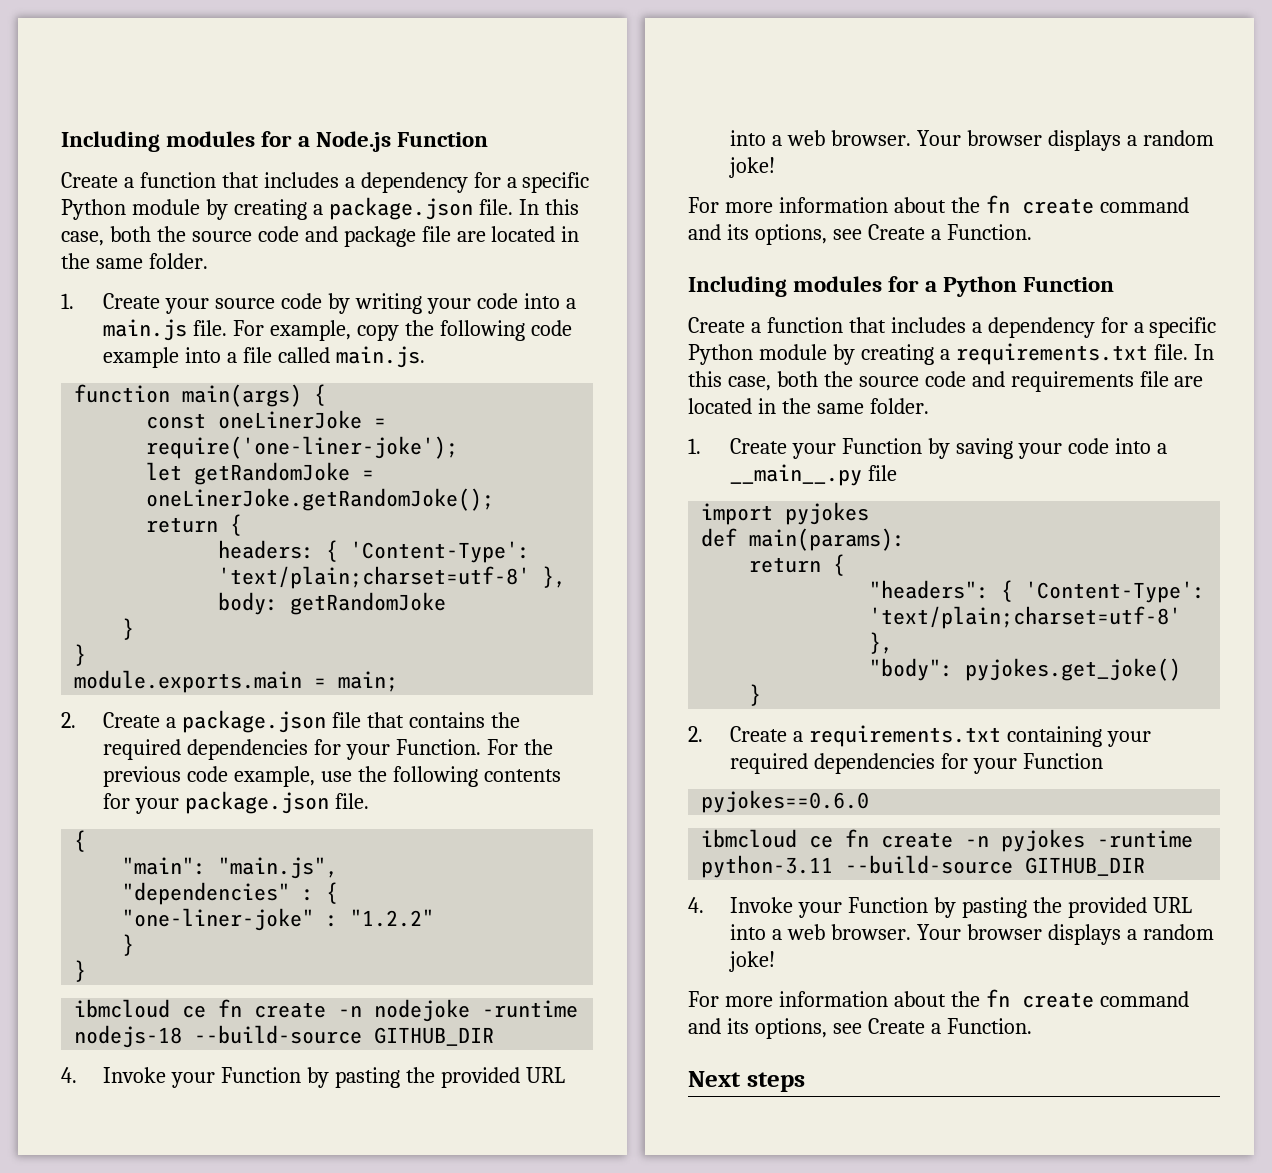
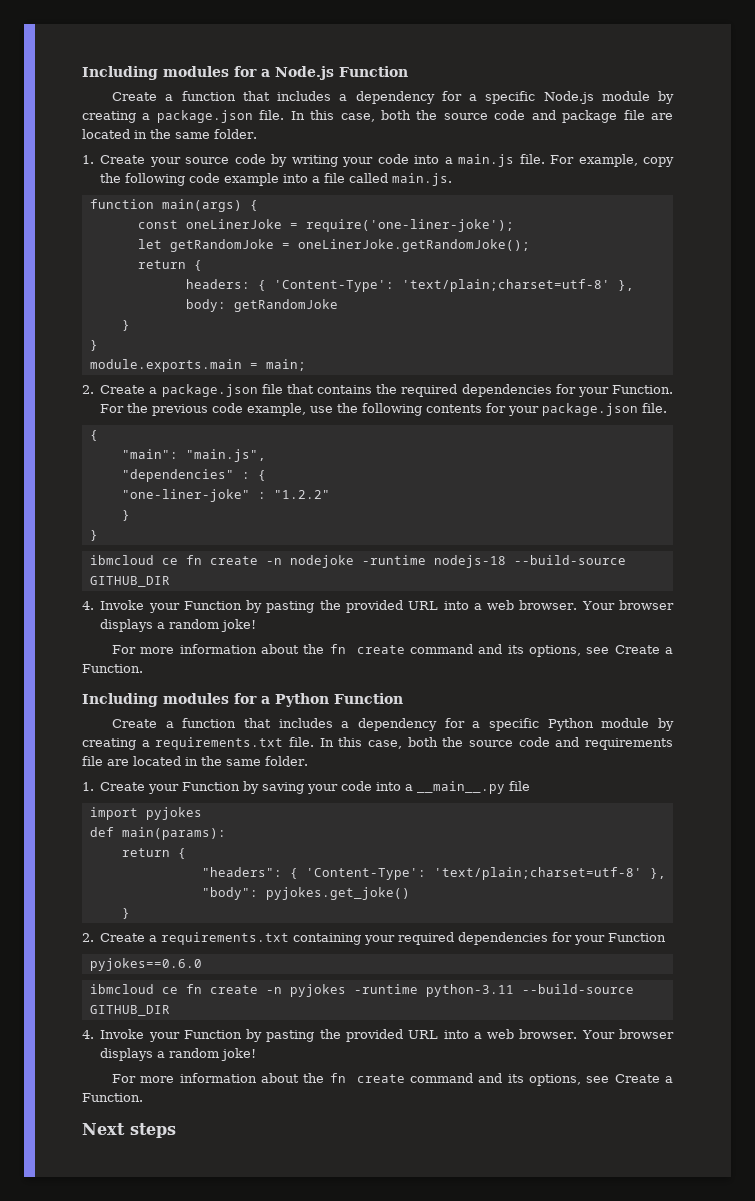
[61,199,126,220] Python -> [543,91,594,104] Node.js

